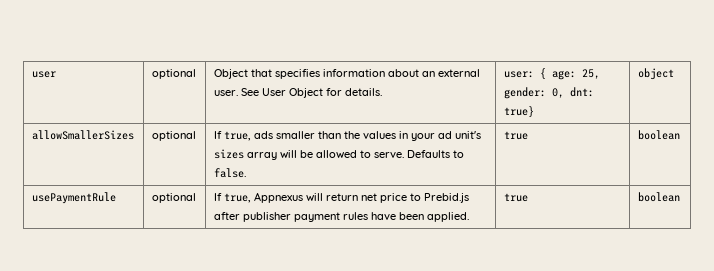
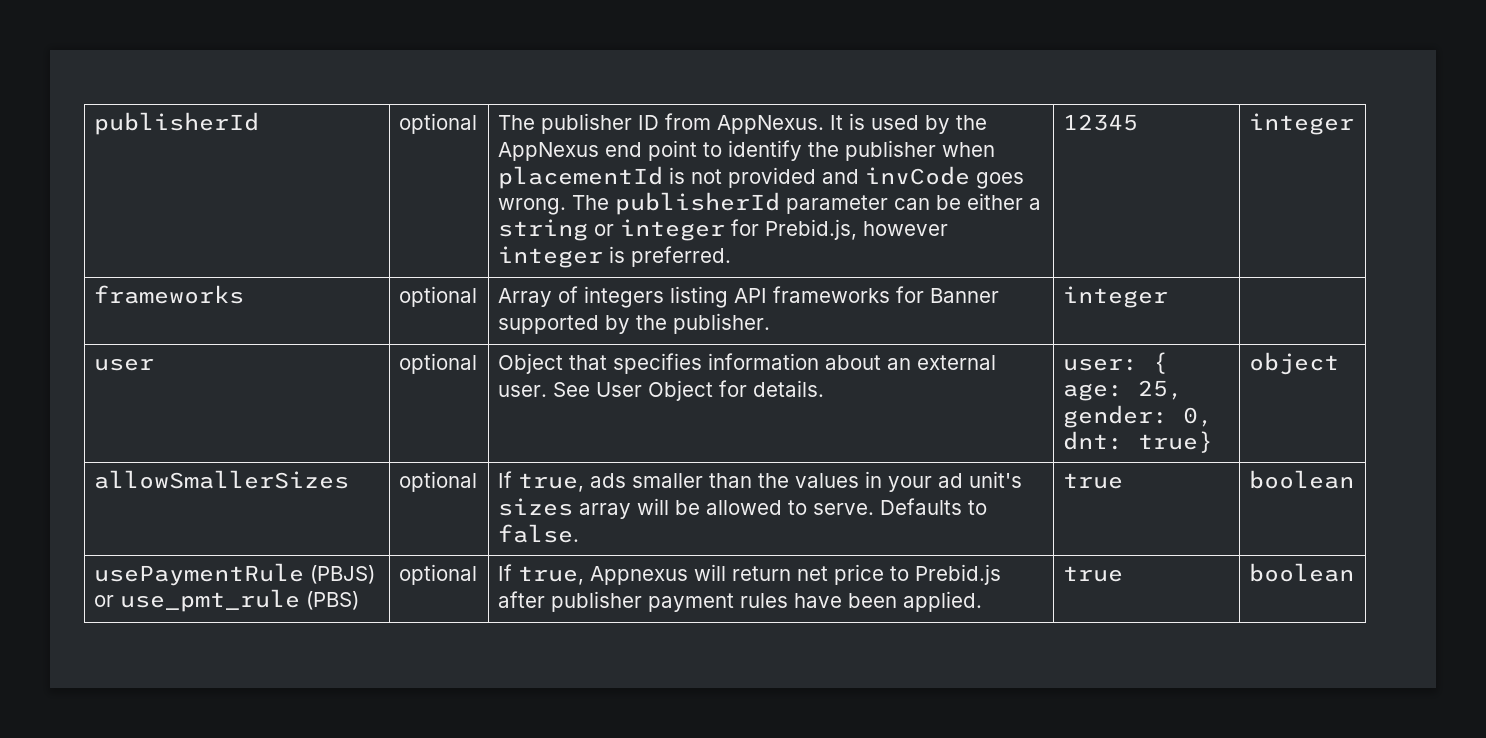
(31, 74) none -> [93,112,259,135] [398,113,477,134] [497,113,987,134] [497,140,995,161] [497,166,1024,189] [497,192,1041,215] [497,219,948,241] [497,246,731,268] [1062,114,1138,131] [1248,113,1354,135] [93,285,244,304] [398,286,477,307] [497,286,999,308] [497,313,770,334] [1062,286,1168,308] publisherId | optional | The publisher ID from AppNexus. It is used by the AppNexus end point to identify the publisher when placementId is not provided and invCode goes wrong. The publisherId parameter can be either a string or integer for Prebid.js, however integer is preferred. | 12345 | integer // frameworks | optional | Array of integers listing API frameworks for Banner supported by the publisher. | integer | //
(116, 198) none -> [309,565,375,584] [93,589,359,612] (PBJS) or use_pmt_rule (PBS)

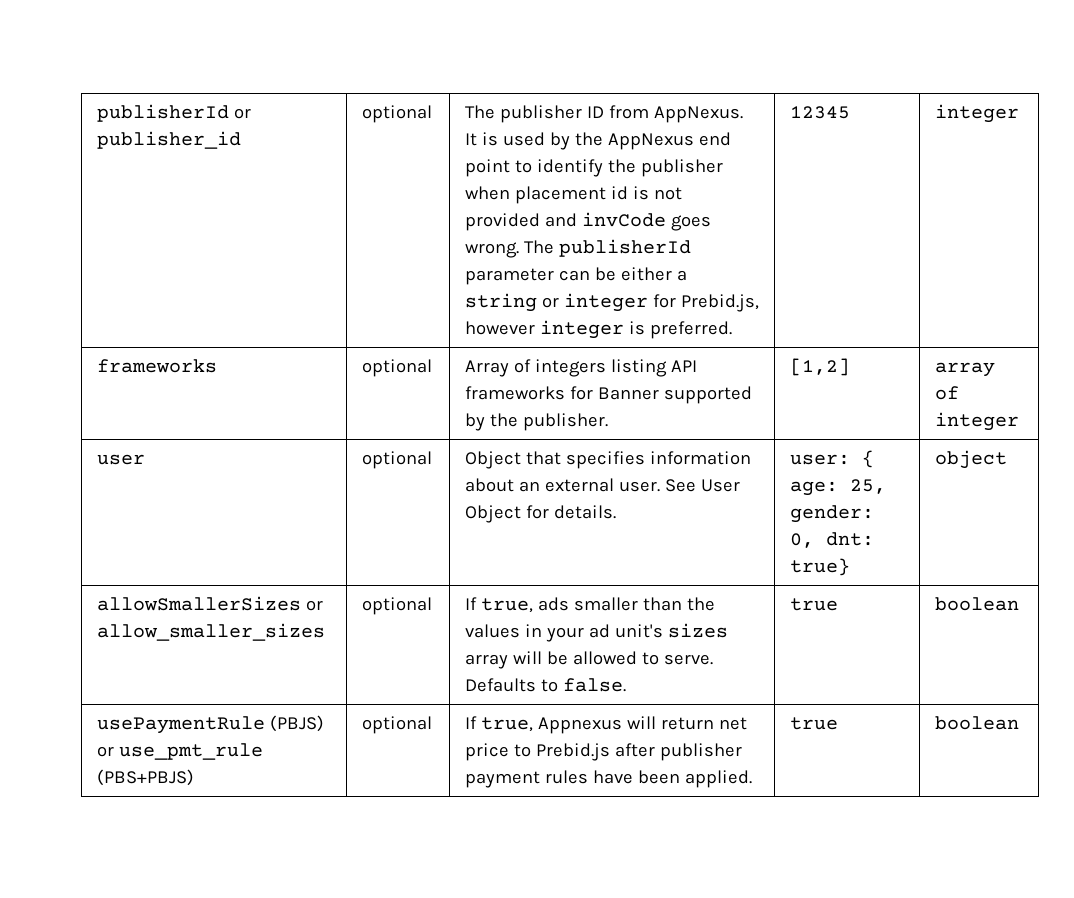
[93,112,259,135] publisherId -> [96,104,251,122] [96,131,241,149] publisherId or publisher_id
[497,166,663,189] placementId -> [514,186,628,204] placement id
[1062,286,1168,308] integer | -> [789,358,850,376] [934,362,995,377] [934,386,959,400] [934,412,1019,431] [1,2] | array of integer
(349, 479) none -> [305,600,323,611] [96,623,325,641] or allow_smaller_sizes
[305,591,359,610] (PBS) -> [96,769,194,786] (PBS+PBJS)

